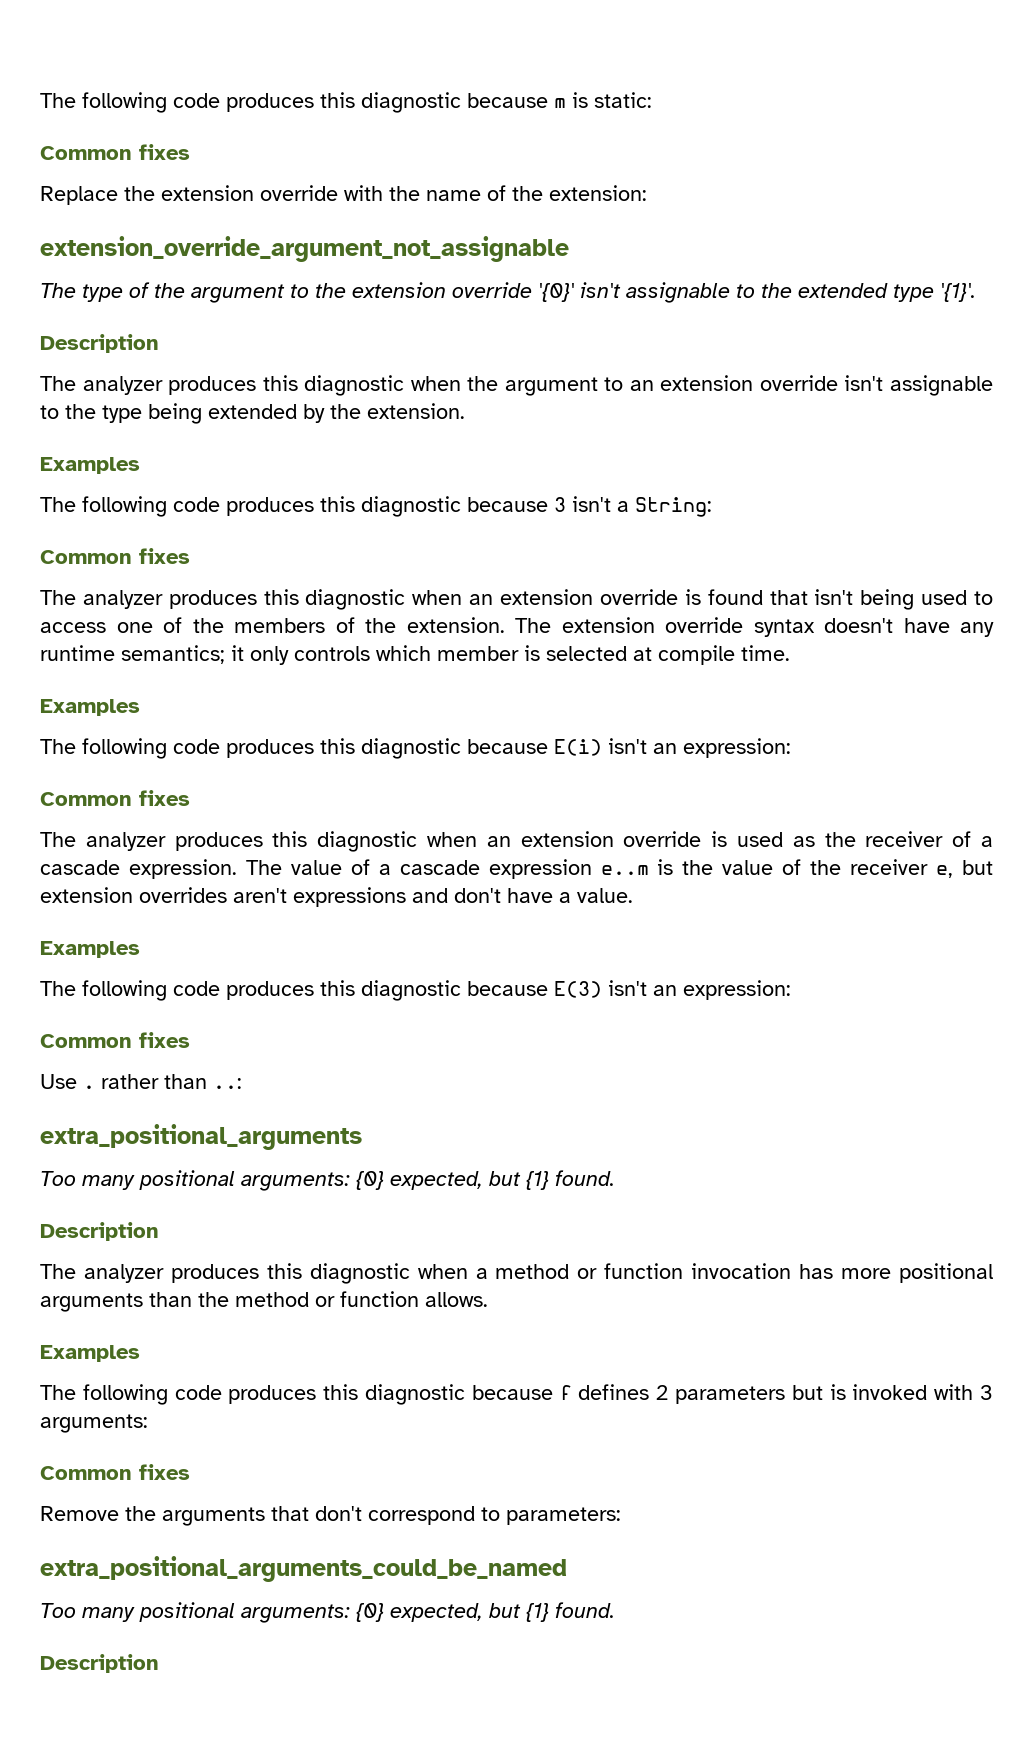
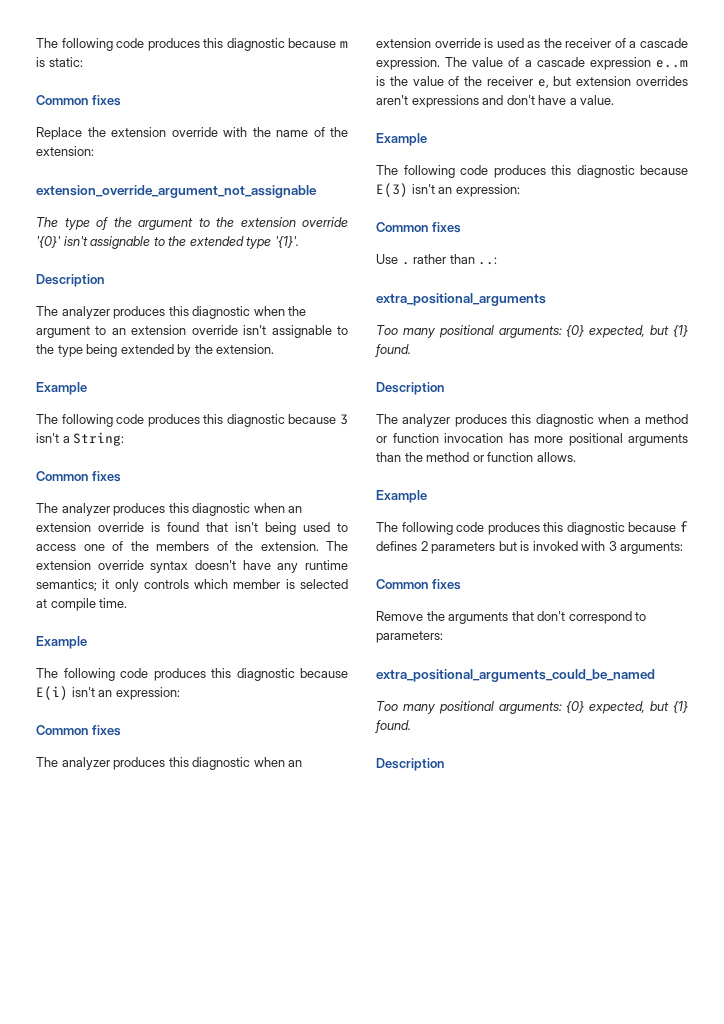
[40,457,140,474] Examples -> [36,382,87,395] Example
[40,699,140,716] Examples -> [36,636,87,649] Example
[40,941,140,958] Examples -> [376,133,427,146] Example
[40,1345,140,1362] Examples -> [376,490,427,503] Example

